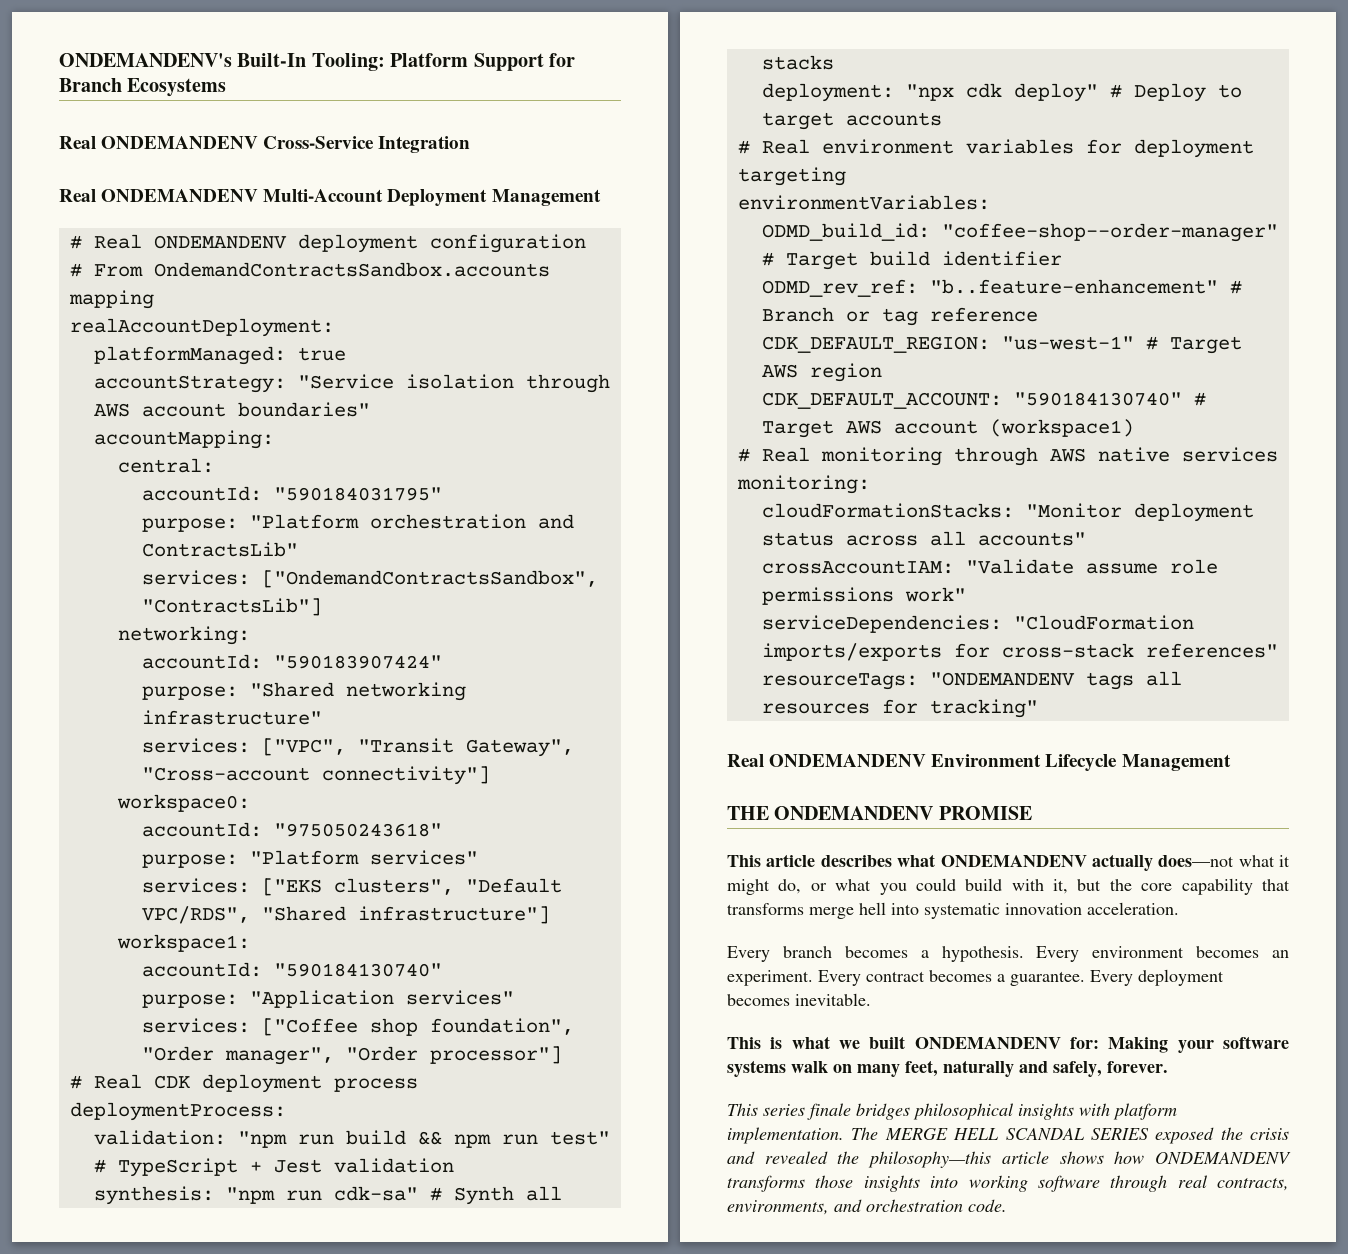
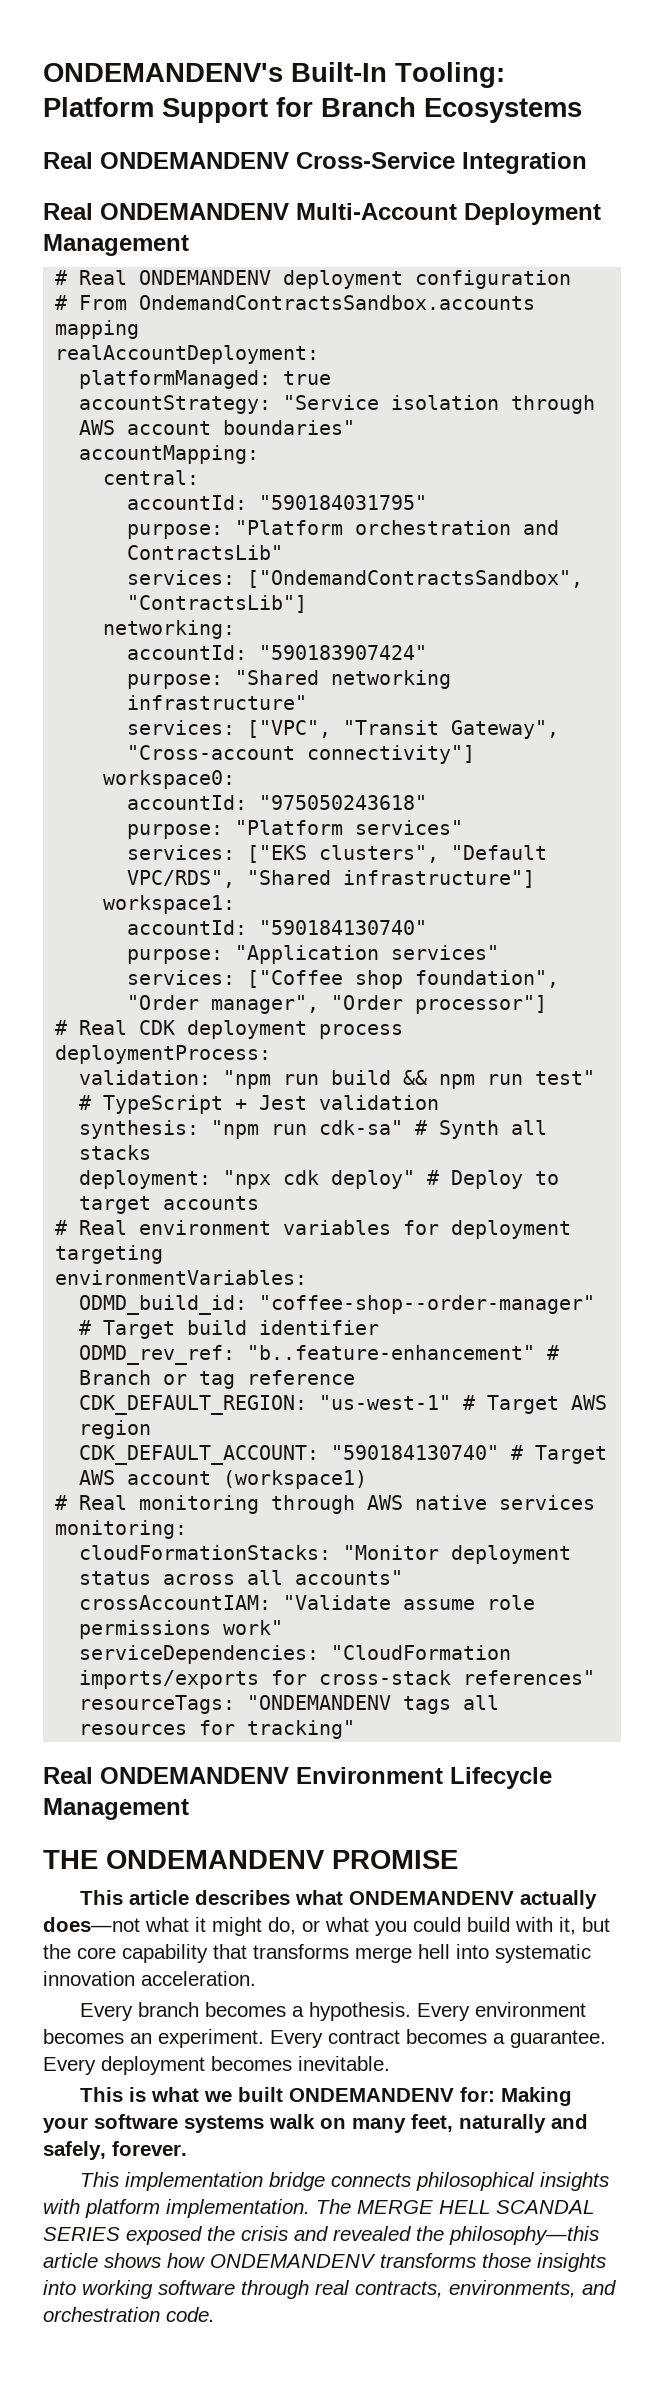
[763,1103,910,1120] series finale bridges -> [125,2172,412,2191] implementation bridge connects

